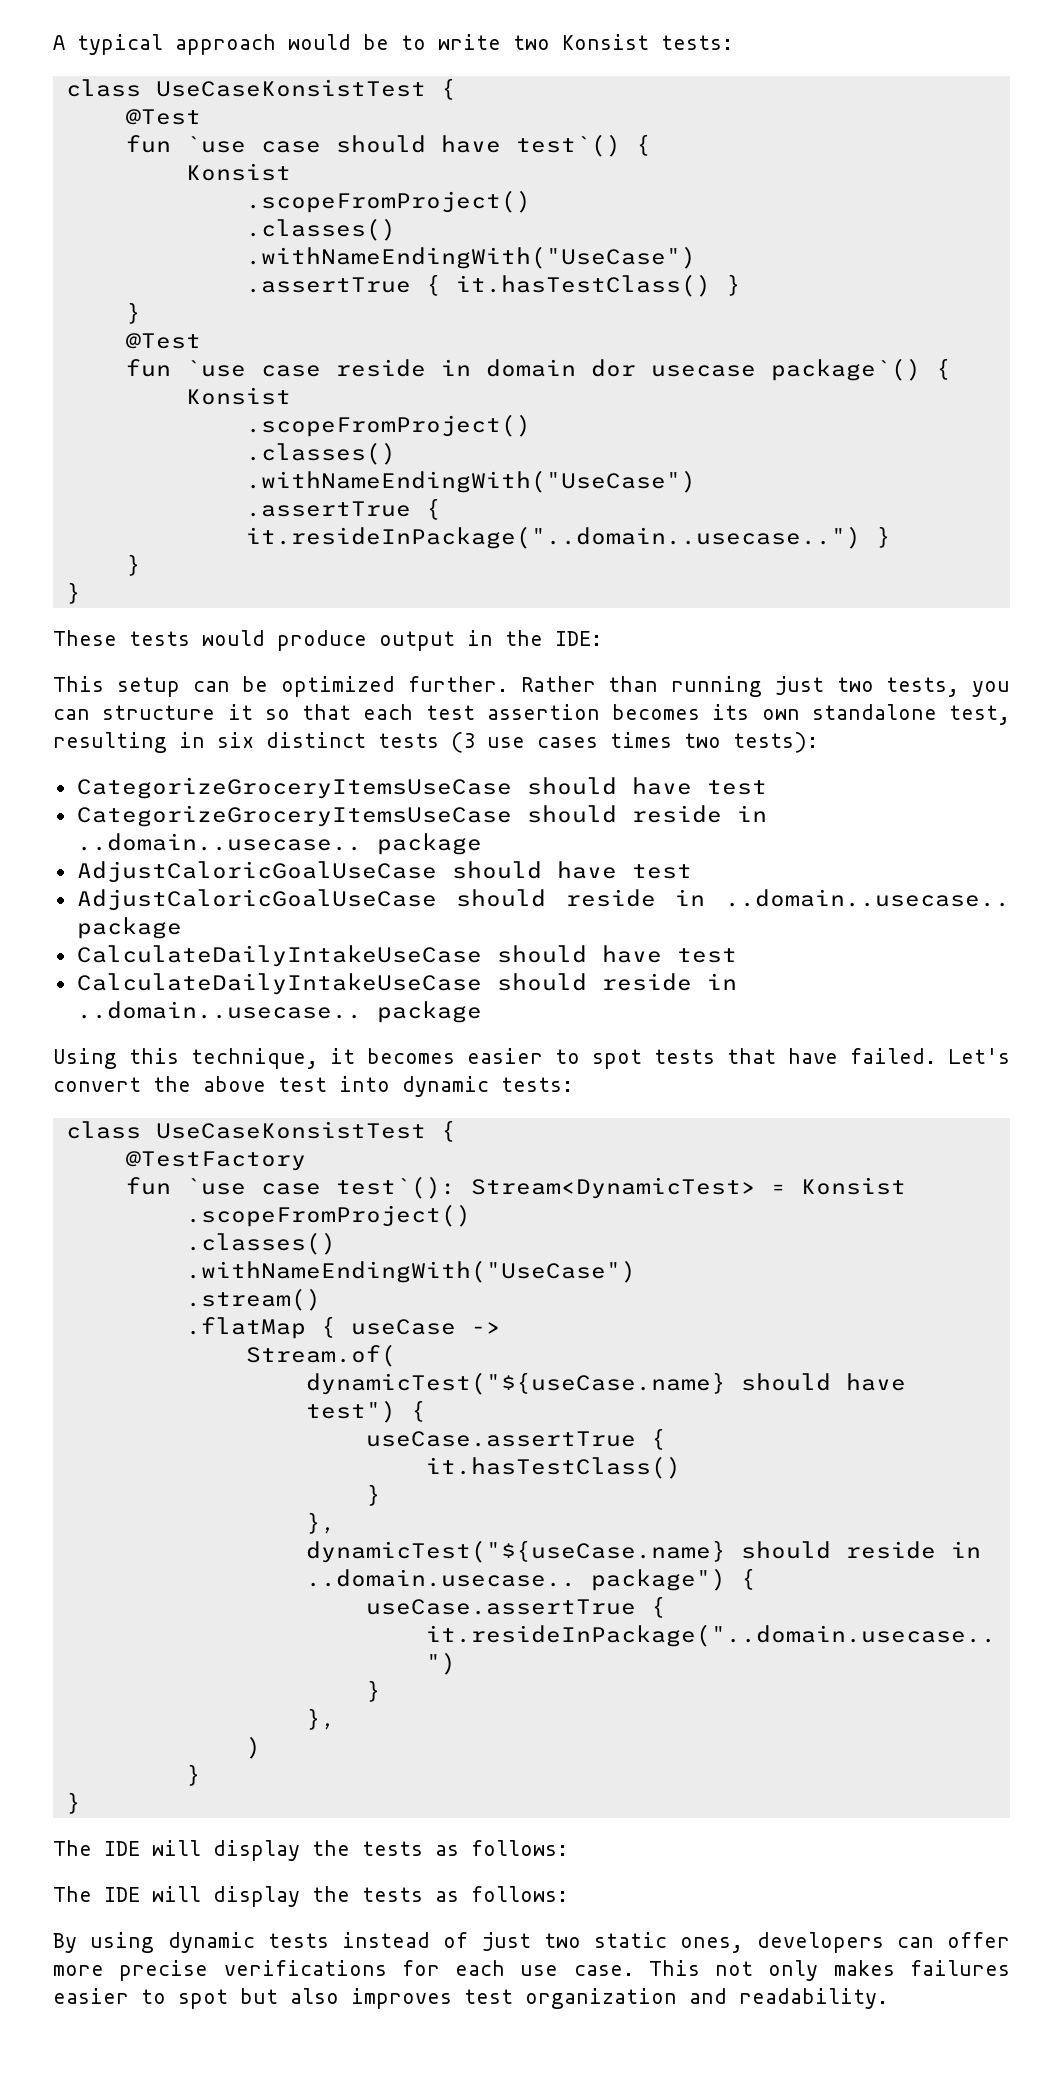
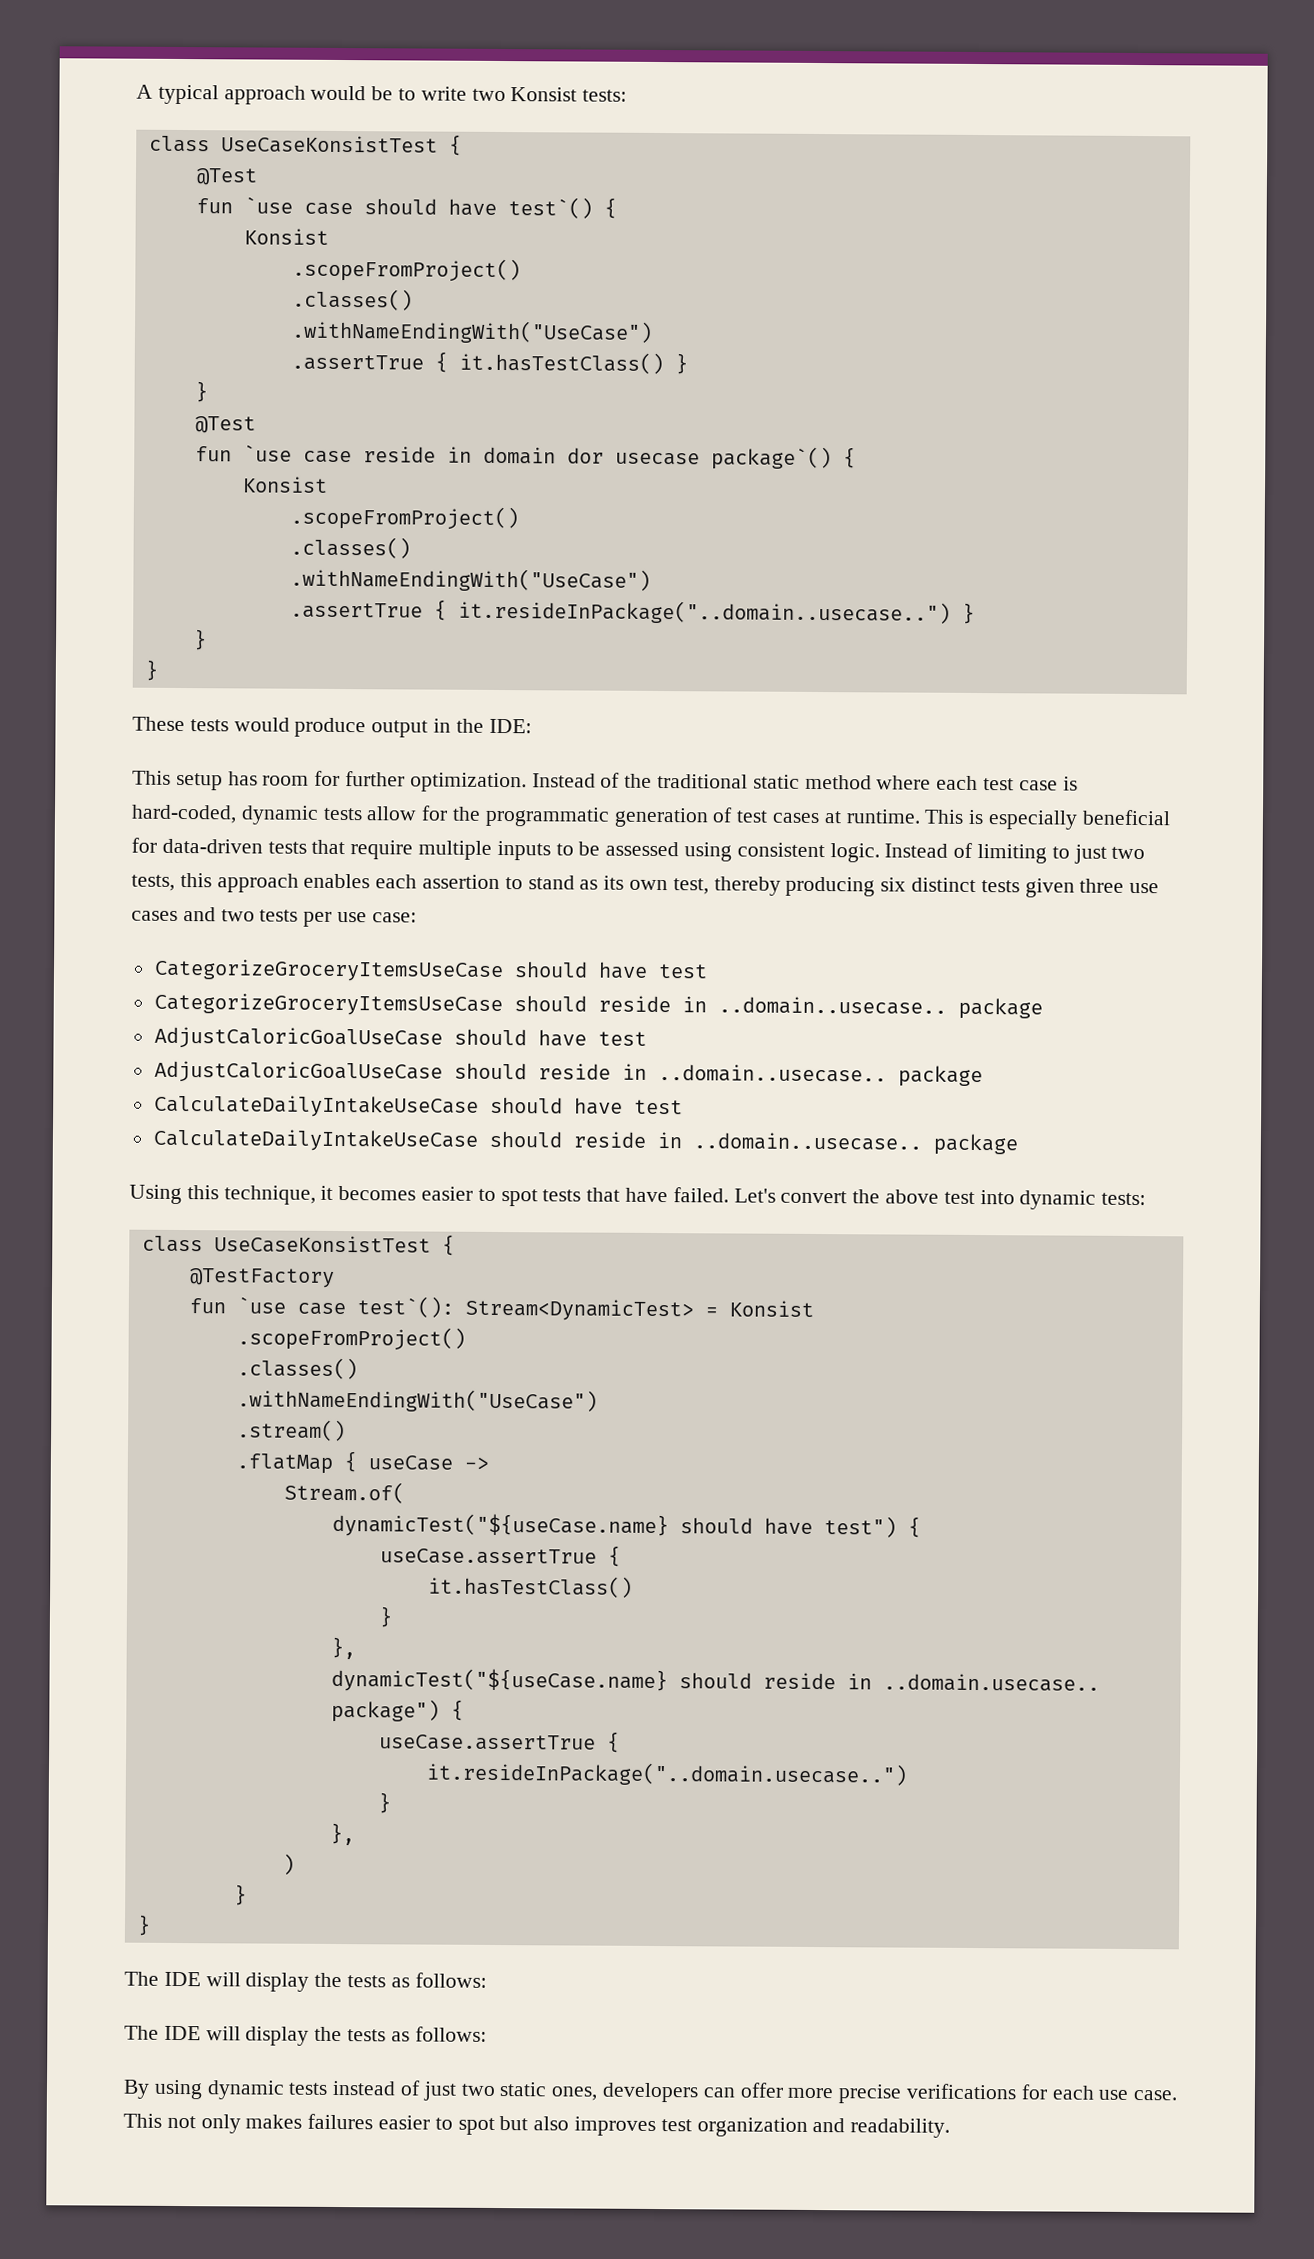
[192,676,1010,697] [53,704,1010,725] [53,732,818,753] can be optimized further. Rather than running just two tests, you can structure it so that each test assertion becomes its own standalone test, resulting in six distinct tests (3 use cases times two tests): -> [227,770,1078,793] [131,804,1171,830] [131,837,1146,864] [131,872,1160,898] [131,907,417,927] has room for further optimization. Instead of the traditional static method where each test case is hard-coded, dynamic tests allow for the programmatic generation of test cases at runtime. This is especially beneficial for data-driven tests that require multiple inputs to be assessed using consistent logic. Instead of limiting to just two tests, this approach enables each assertion to stand as its own test, thereby producing six distinct tests given three use cases and two tests per use case:

